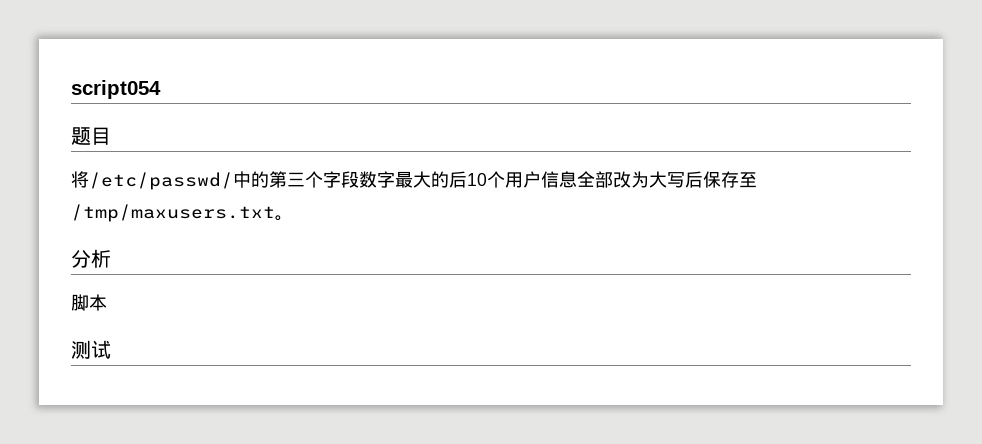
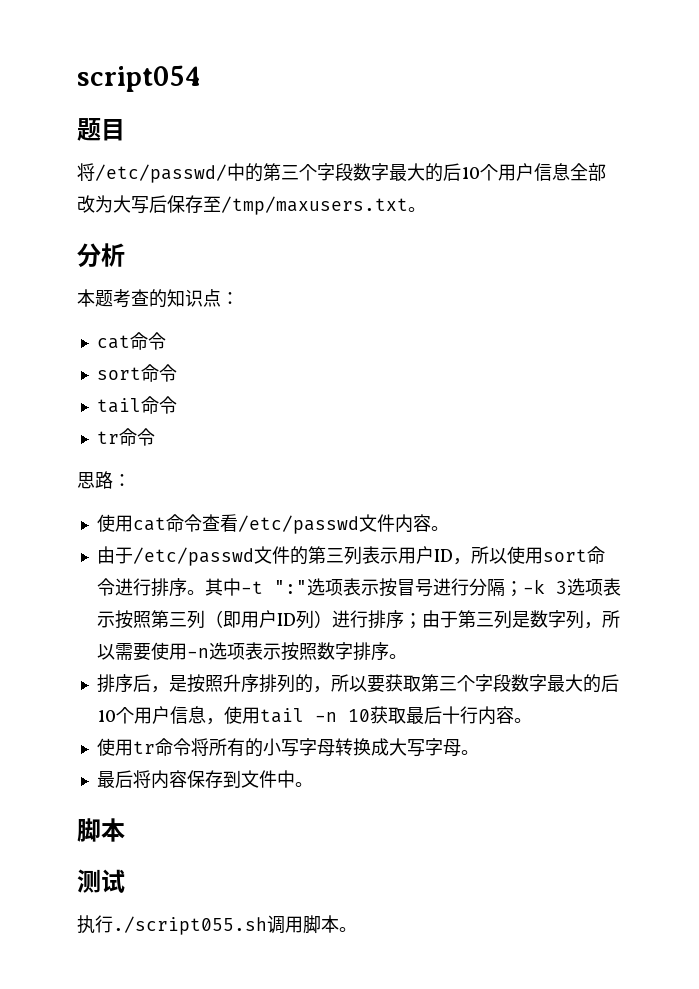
[71,294,107,311] [71,340,111,359] 脚本 // 测试 -> [77,289,239,308] [96,332,166,350] [96,364,177,382] [96,396,177,414] [96,428,155,446] [77,471,131,489] [96,514,449,534] [96,546,605,566] [96,578,621,597] [96,610,620,629] [96,642,407,661] [96,674,619,693] [96,706,532,725] [96,738,479,757] [96,770,313,789] [77,818,125,842] [77,869,125,893] [77,915,357,935] 本题考查的知识点： // cat命令 // sort命令 // tail命令 // tr命令 // 思路： // 使用cat命令查看/etc/passwd文件内容。 // 由于/etc/passwd文件的第三列表示用户ID，所以使用sort命令进行排序。其中-t ":"选项表示按冒号进行分隔；-k 3选项表示按照第三列（即用户ID列）进行排序；由于第三列是数字列，所以需要使用-n选项表示按照数字排序。 // 排序后，是按照升序排列的，所以要获取第三个字段数字最大的后10个用户信息，使用tail -n 10获取最后十行内容。 // 使用tr命令将所有的小写字母转换成大写字母。 // 最后将内容保存到文件中。 // 脚本 // 测试 // 执行./script055.sh调用脚本。

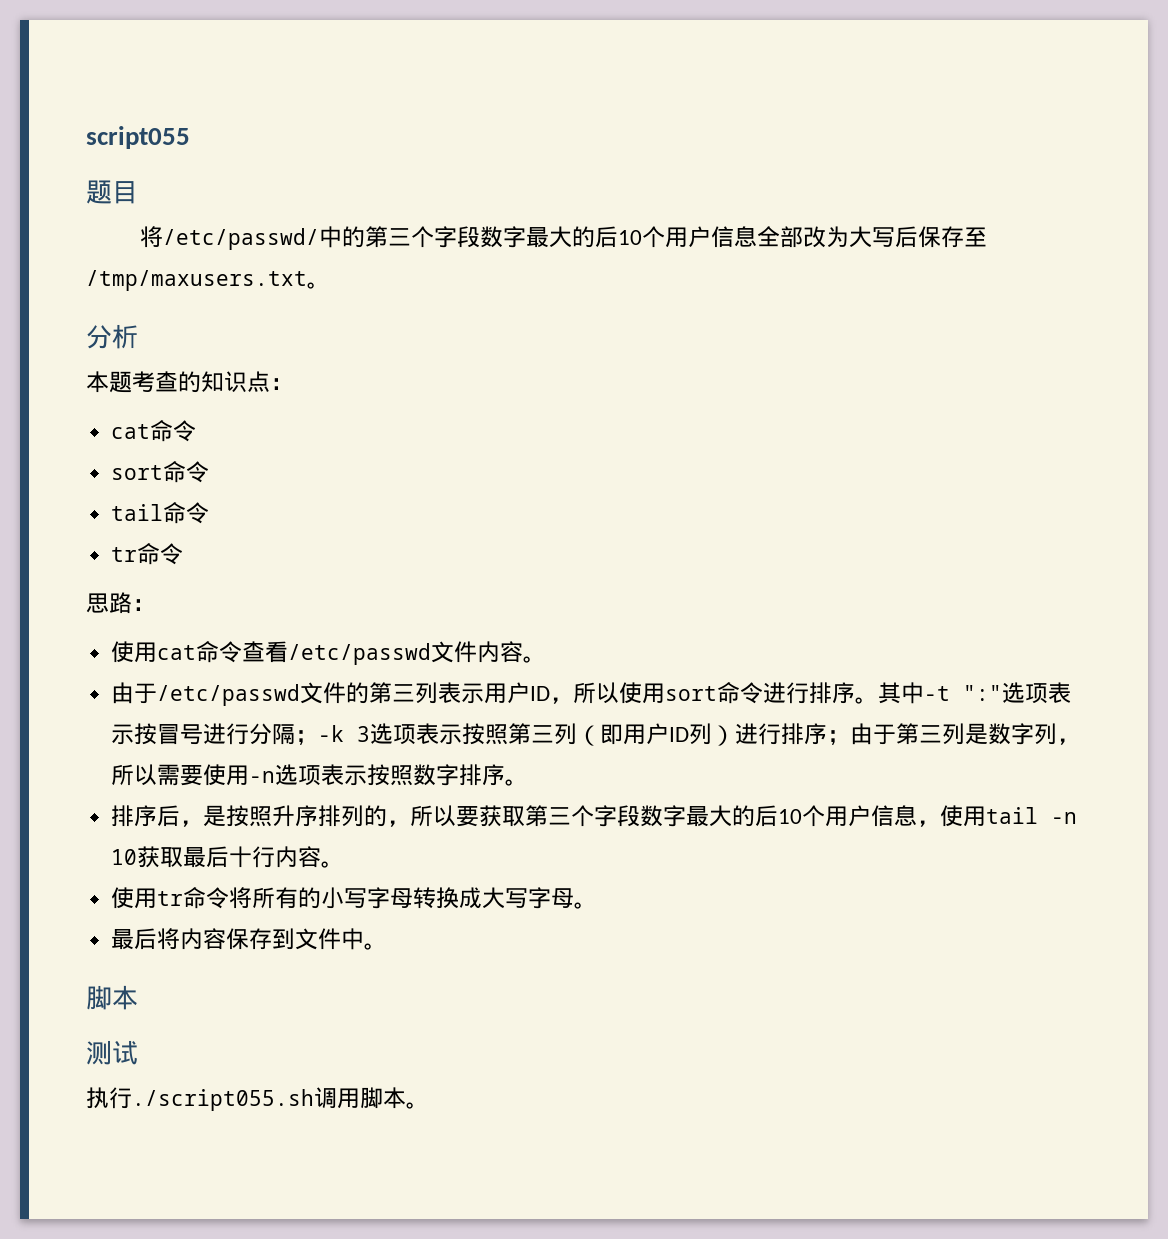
[77,65,201,92] script054 -> [86,126,190,149] script055

